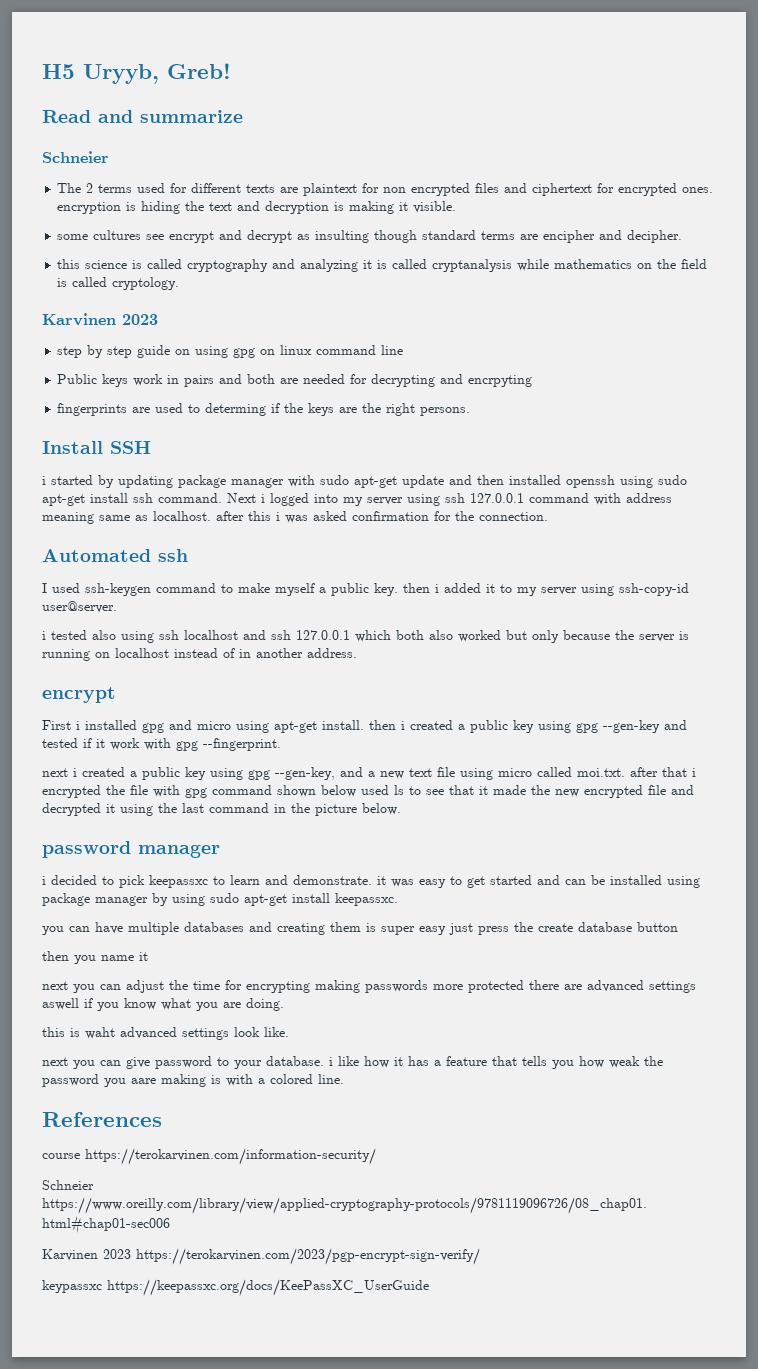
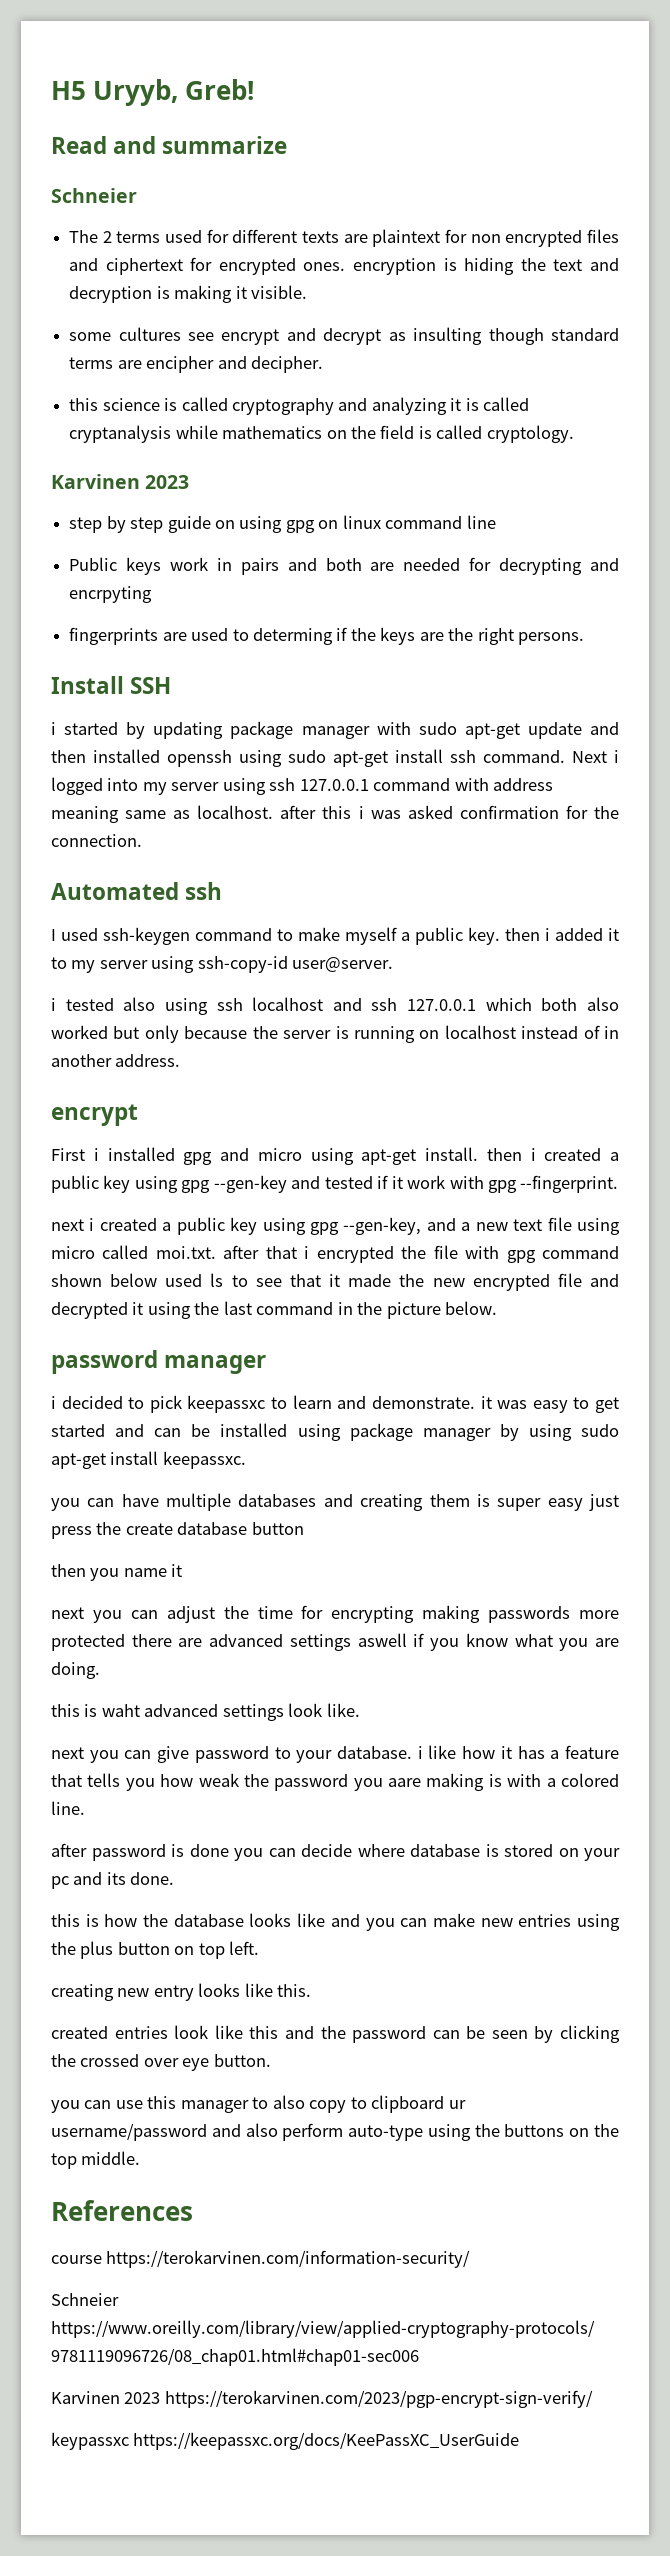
(344, 1079) none -> [51,1843,620,1861] [51,1872,175,1889] [51,1913,620,1931] [51,1941,260,1959] [51,1983,312,2001] [51,2025,620,2043] [51,2054,271,2071] [51,2095,466,2113] [51,2123,619,2141] [51,2151,141,2169] // after password is done you can decide where database is stored on your pc and its done. // this is how the database looks like and you can make new entries using the plus button on top left. // creating new entry looks like this. // created entries look like this and the password can be seen by clicking the crossed over eye button. // you can use this manager to also copy to clipboard ur username/password and also perform auto-type using the buttons on the top middle.

